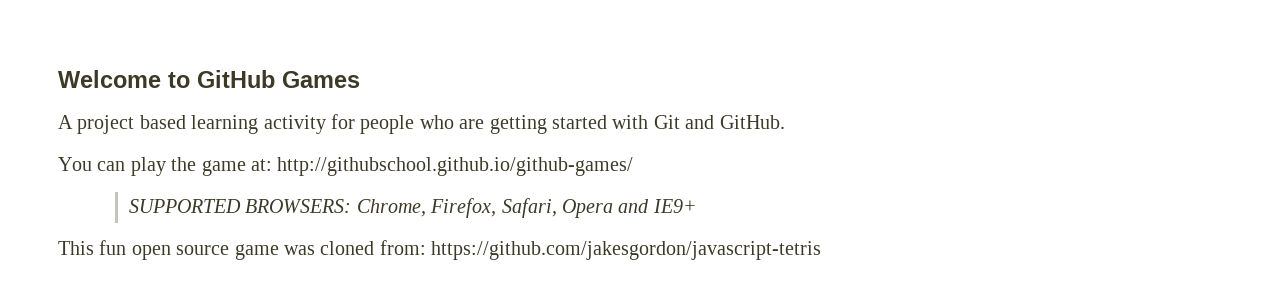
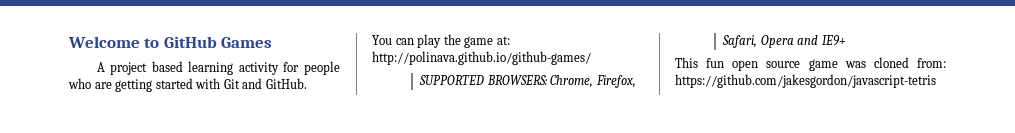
[277,157,634,176] http://githubschool.github.io/github-games/ -> [372,51,591,65] http://polinava.github.io/github-games/

